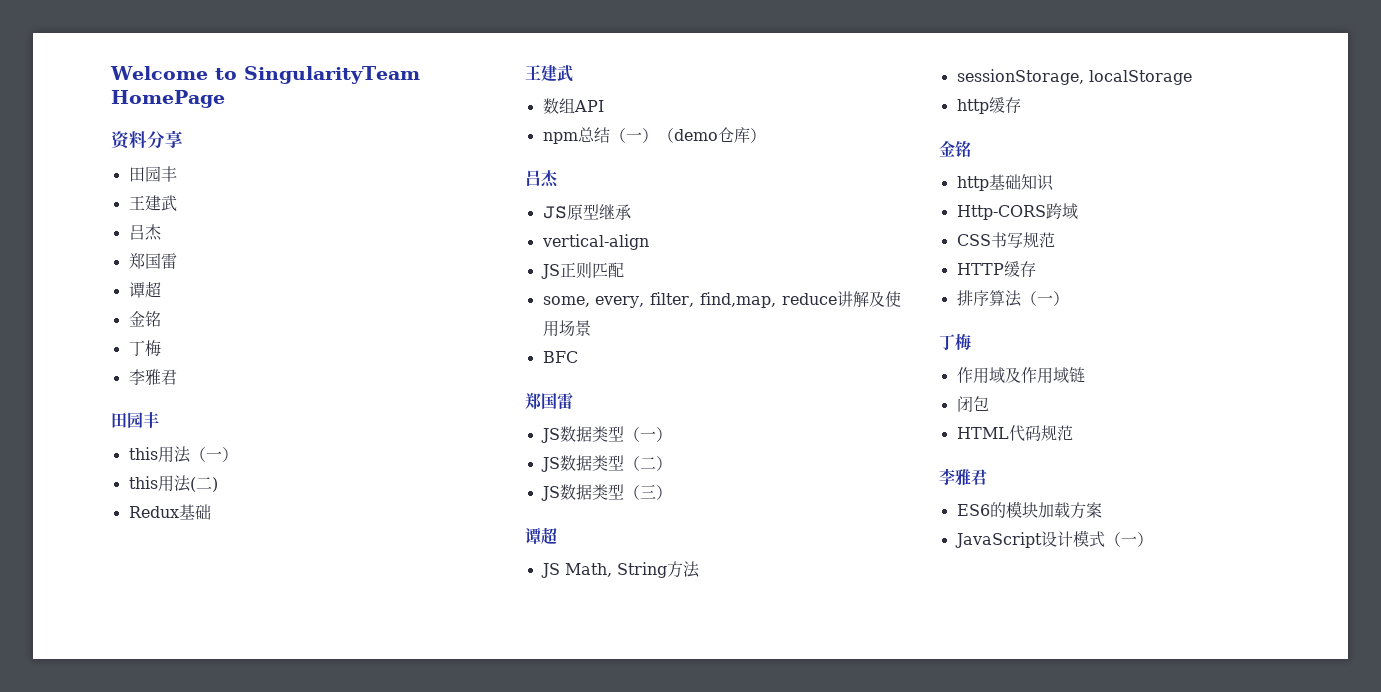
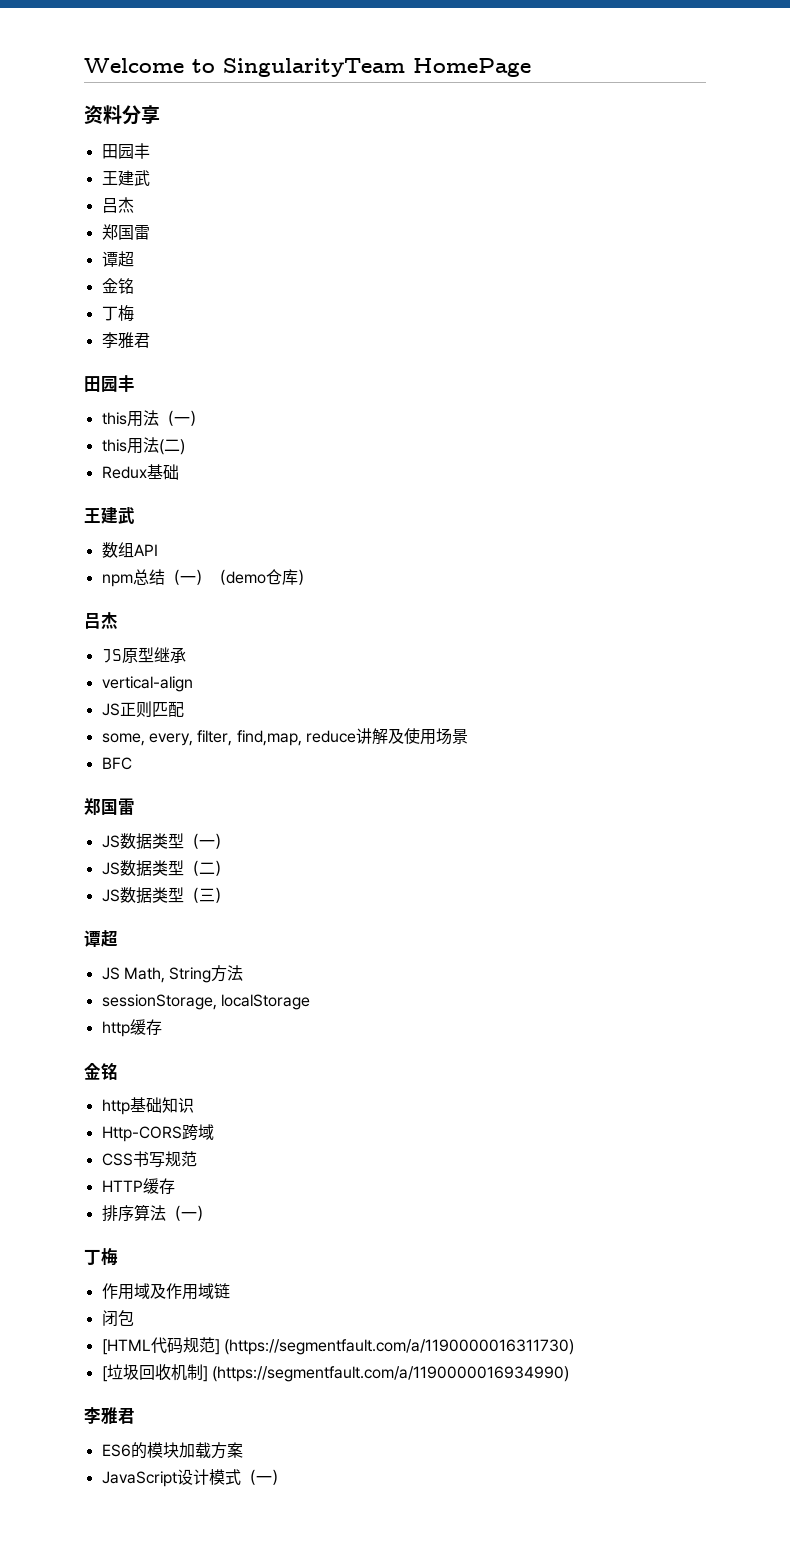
[956,427,1009,439] HTML -> [101,1339,151,1355] [HTML
(1073, 433) none -> [214,1339,574,1355] [101,1364,569,1382] ] (https://segmentfault.com/a/1190000016311730) // [垃圾回收机制] (https://segmentfault.com/a/1190000016934990)

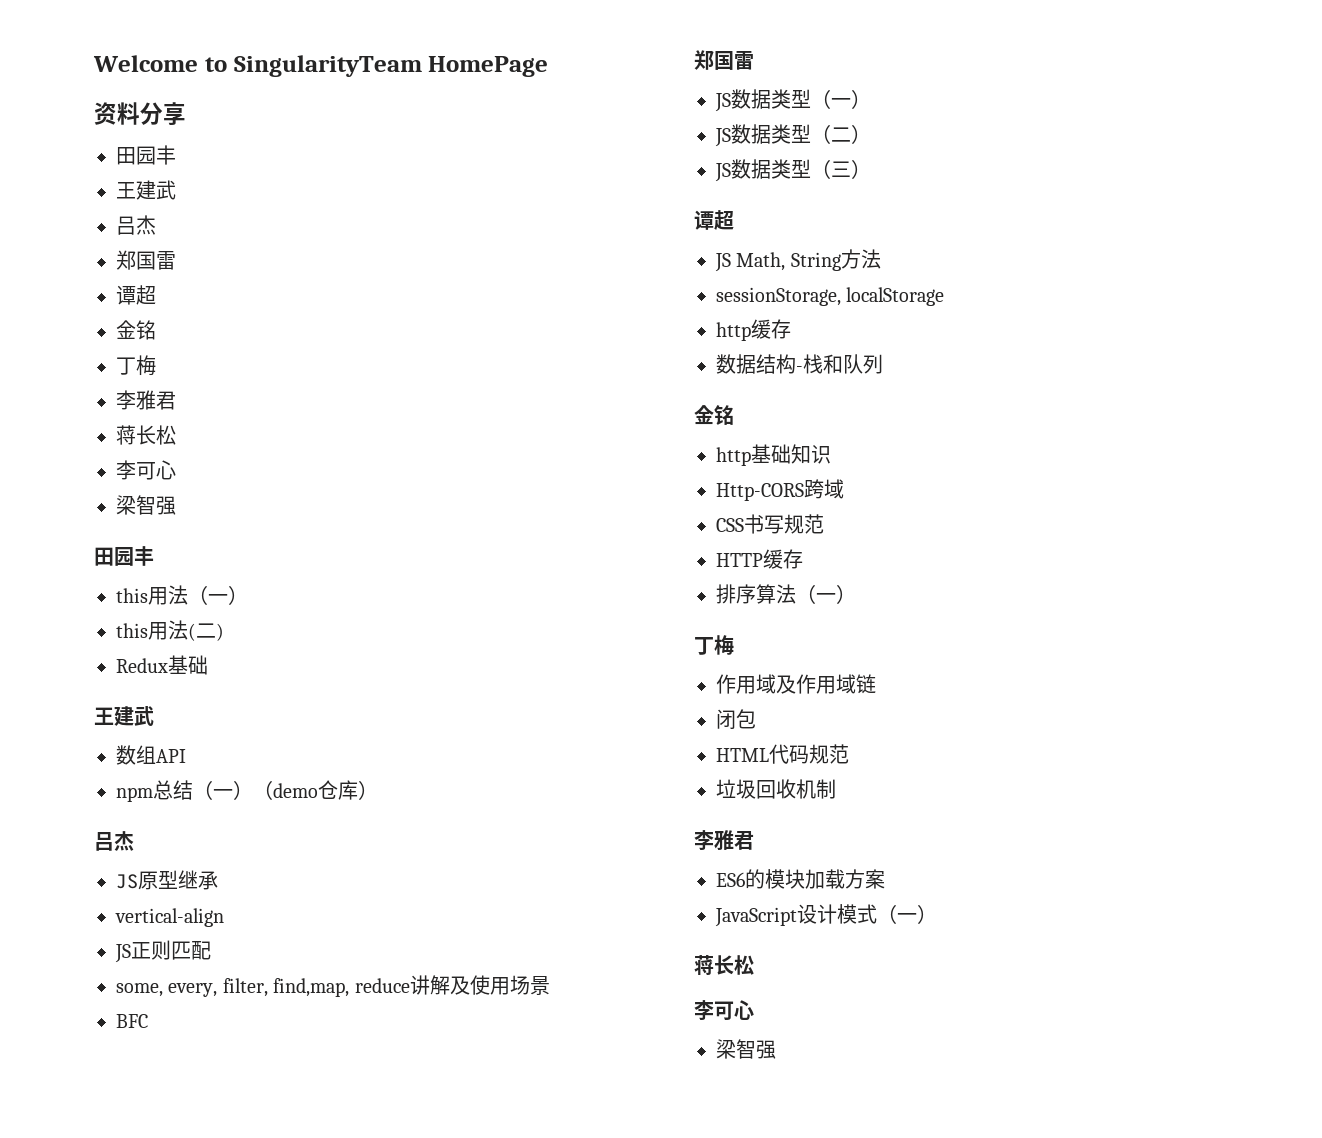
(150, 340) none -> [116,425,176,445] [116,460,176,480] [116,495,176,515] // 蒋长松 // 李可心 // 梁智强
(162, 1027) none -> [716,354,883,374] // 数据结构-栈和队列
[101,1339,151,1355] [HTML -> [716,748,769,762] HTML
[214,1339,574,1355] [101,1366,108,1382] ] (https://segmentfault.com/a/1190000016311730) // [ -> (849, 754) //
[202,1366,569,1382] ] (https://segmentfault.com/a/1190000016934990) -> (836, 789) none
(287, 1477) none -> [694,955,754,975] [694,1000,754,1020] [716,1039,776,1059] // 蒋长松 // 李可心 // 梁智强

